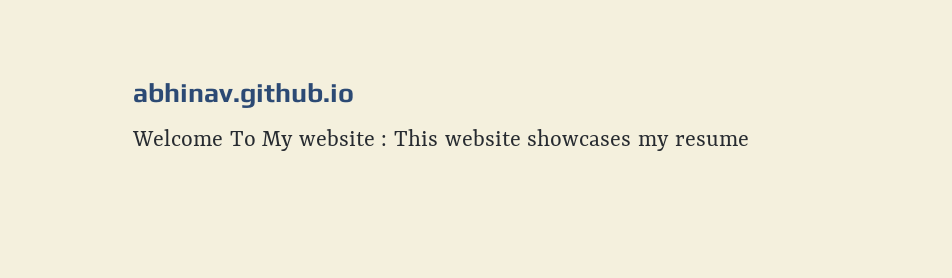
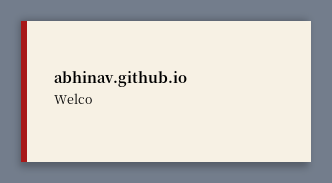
[132,129,749,151] Welcome To My website : This website showcases my resume -> [54,93,92,104] Welco

